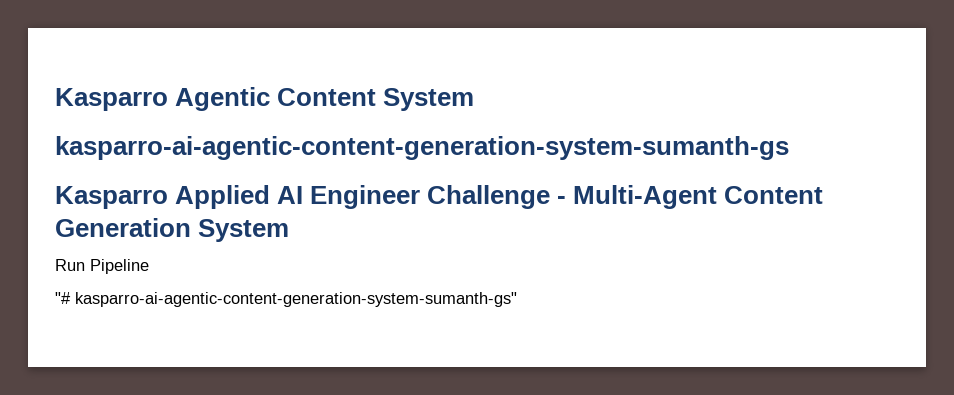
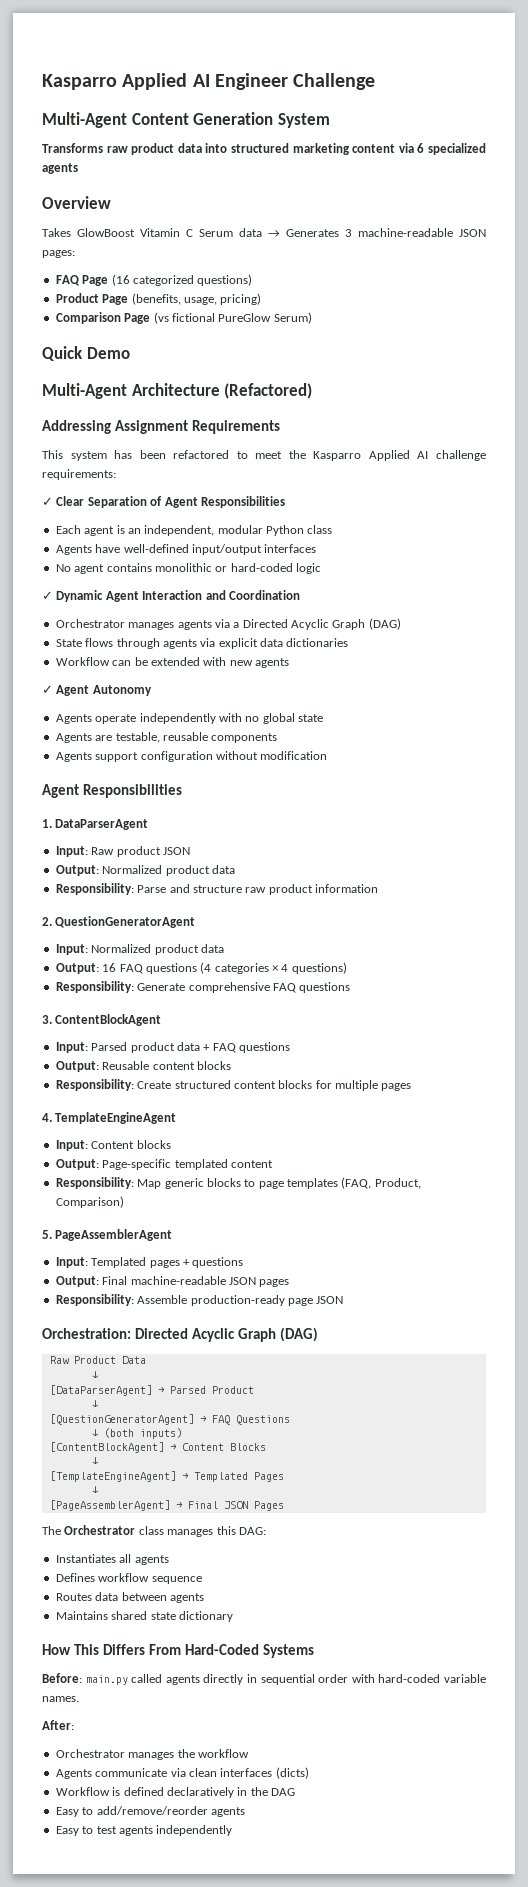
[55,87,475,111] [55,136,789,160] [55,186,168,209] Kasparro Agentic Content System // kasparro-ai-agentic-content-generation-system-sumanth-gs // Kasparro -> [42,74,117,90] Kasparro
[557,196,567,204] - -> (376, 81) //
[55,259,149,274] [55,292,517,307] Run Pipeline // "# kasparro-ai-agentic-content-generation-system-sumanth-gs" -> [42,143,487,155] [42,163,78,174] [42,196,111,209] [42,228,486,237] [42,250,75,258] [55,274,253,286] [55,293,262,305] [55,312,312,324] [42,346,130,361] [42,383,313,399] [42,420,280,434] [42,450,486,461] [42,469,116,480] [42,496,285,508] [55,525,333,536] [55,544,317,555] [55,563,321,574] [42,590,300,602] [55,618,401,630] [55,638,349,649] [55,657,289,668] [42,685,152,696] [55,713,323,724] [55,732,278,743] [55,751,328,762] [42,784,182,798] [42,819,149,830] [55,846,190,857] [55,865,235,876] [55,883,378,895] [42,916,196,928] [55,944,224,955] [55,962,347,974] [55,981,351,993] [42,1014,162,1026] [55,1042,290,1053] [55,1061,231,1072] [55,1079,412,1091] [42,1112,177,1124] [55,1140,171,1151] [55,1159,273,1170] [55,1177,421,1189] [55,1196,124,1208] [42,1229,173,1241] [55,1257,244,1268] [55,1276,290,1287] [55,1294,344,1306] [42,1327,318,1342] [49,1356,146,1364] [91,1371,99,1379] [49,1385,254,1396] [91,1400,99,1408] [49,1414,290,1425] [91,1428,182,1439] [49,1442,266,1453] [91,1457,99,1465] [49,1471,284,1482] [91,1486,99,1494] [49,1500,284,1511] [42,1525,266,1537] [55,1554,169,1565] [55,1573,202,1584] [55,1592,204,1603] [55,1611,233,1622] [42,1644,314,1658] [42,1673,487,1685] [42,1696,79,1702] [42,1720,74,1730] [55,1749,249,1760] [55,1767,309,1779] [55,1787,295,1798] [55,1806,245,1817] [55,1825,233,1836] Transforms raw product data into structured marketing content via 6 specialized agents // Overview // Takes GlowBoost Vitamin C Serum data → Generates 3 machine-readable JSON pages: // FAQ Page (16 categorized questions) // Product Page (benefits, usage, pricing) // Comparison Page (vs fictional PureGlow Serum) // Quick Demo // Multi-Agent Architecture (Refactored) // Addressing Assignment Requirements // This system has been refactored to meet the Kasparro Applied AI challenge requirements: // ✓ Clear Separation of Agent Responsibilities // Each agent is an independent, modular Python class // Agents have well-defined input/output interfaces // No agent contains monolithic or hard-coded logic // ✓ Dynamic Agent Interaction and Coordination // Orchestrator manages agents via a Directed Acyclic Graph (DAG) // State flows through agents via explicit data dictionaries // Workflow can be extended with new agents // ✓ Agent Autonomy // Agents operate independently with no global state // Agents are testable, reusable components // Agents support configuration without modification // Agent Responsibilities // 1. DataParserAgent // Input: Raw product JSON // Output: Normalized product data // Responsibility: Parse and structure raw product information // 2. QuestionGeneratorAgent // Input: Normalized product data // Output: 16 FAQ questions (4 categories × 4 questions) // Responsibility: Generate comprehensive FAQ questions // 3. ContentBlockAgent // Input: Parsed product data + FAQ questions // Output: Reusable content blocks // Responsibility: Create structured content blocks for multiple pages // 4. TemplateEngineAgent // Input: Content blocks // Output: Page-specific templated content // Responsibility: Map generic blocks to page templates (FAQ, Product, Comparison) // 5. PageAssemblerAgent // Input: Templated pages + questions // Output: Final machine-readable JSON pages // Responsibility: Assemble production-ready page JSON // Orchestration: Directed Acyclic Graph (DAG) // Raw Product Data // ↓ // [DataParserAgent] → Parsed Product // ↓ // [QuestionGeneratorAgent] → FAQ Questions // ↓ (both inputs) // [ContentBlockAgent] → Content Blocks // ↓ // [TemplateEngineAgent] → Templated Pages // ↓ // [PageAssemblerAgent] → Final JSON Pages // The Orchestrator class manages this DAG: // Instantiates all agents // Defines workflow sequence // Routes data between agents // Maintains shared state dictionary // How This Differs From Hard-Coded Systems // Before: main.py called agents directly in sequential order with hard-coded variable names. // After: // Orchestrator manages the workflow // Agents communicate via clean interfaces (dicts) // Workflow is defined declaratively in the DAG // Easy to add/remove/reorder agents // Easy to test agents independently

